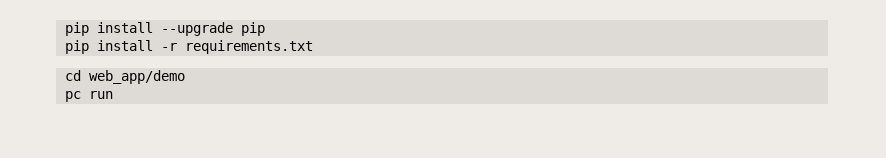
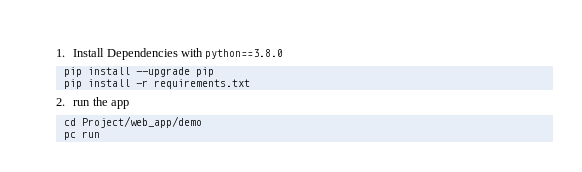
(65, 29) none -> [56,48,284,60] 1. Install Dependencies with python==3.8.0 //
(314, 47) none -> [56,97,129,109] // 2. run the app
[89,70,186,84] web_app/demo -> [81,116,202,128] Project/web_app/demo

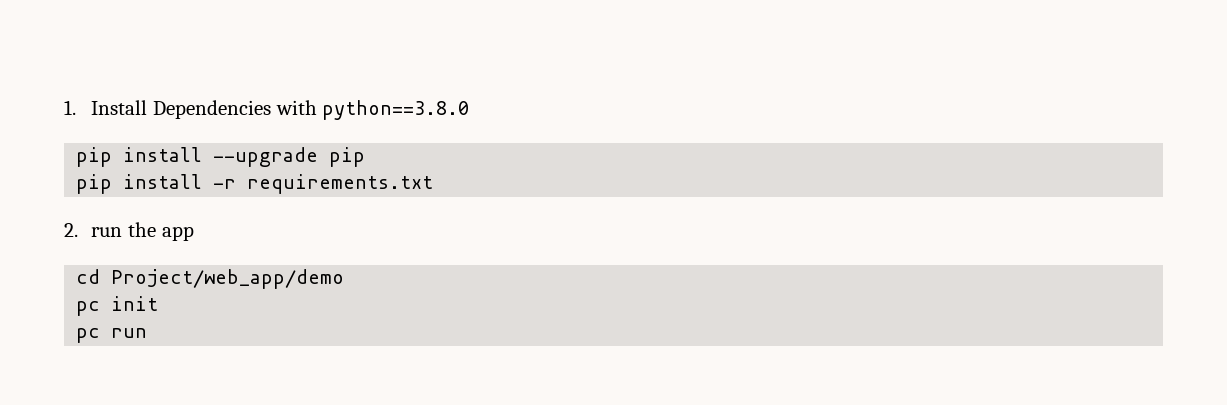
(202, 122) none -> [76,296,159,316] // pc init

